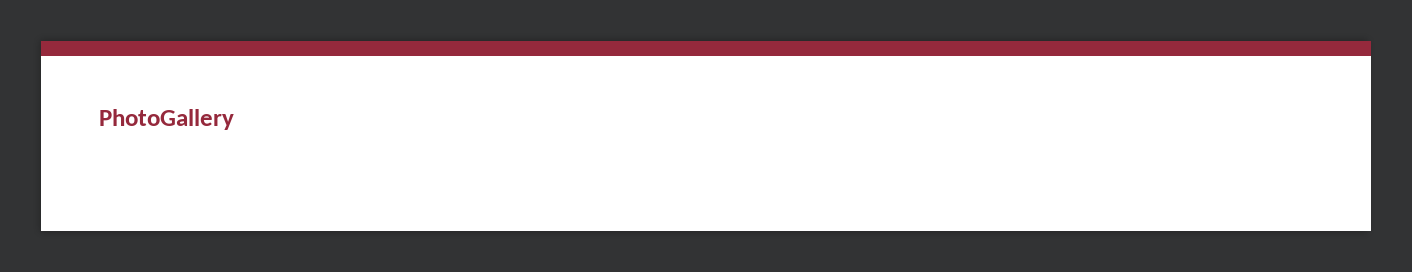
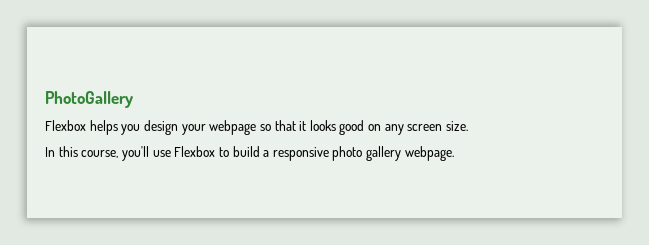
(234, 119) none -> [45,120,469,135] [45,146,454,161] // Flexbox helps you design your webpage so that it looks good on any screen size. // In this course, you'll use Flexbox to build a responsive photo gallery webpage.

